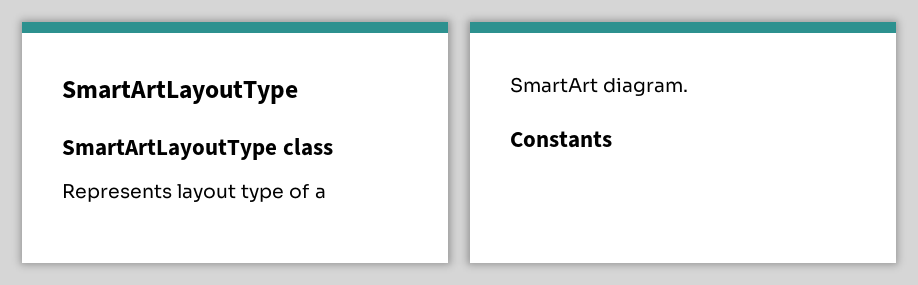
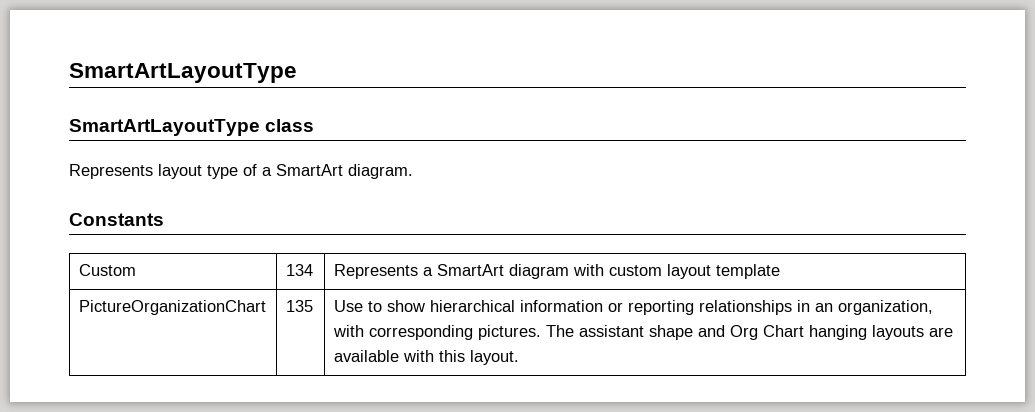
(612, 139) none -> [78,264,136,276] [285,264,313,276] [333,264,780,279] [78,300,266,315] [285,300,313,312] [333,300,933,315] [332,325,953,340] [333,350,519,365] // Custom | 134 | Represents a SmartArt diagram with custom layout template // PictureOrganizationChart | 135 | Use to show hierarchical information or reporting relationships in an organization, with corresponding pictures. The assistant shape and Org Chart hanging layouts are available with this layout.

